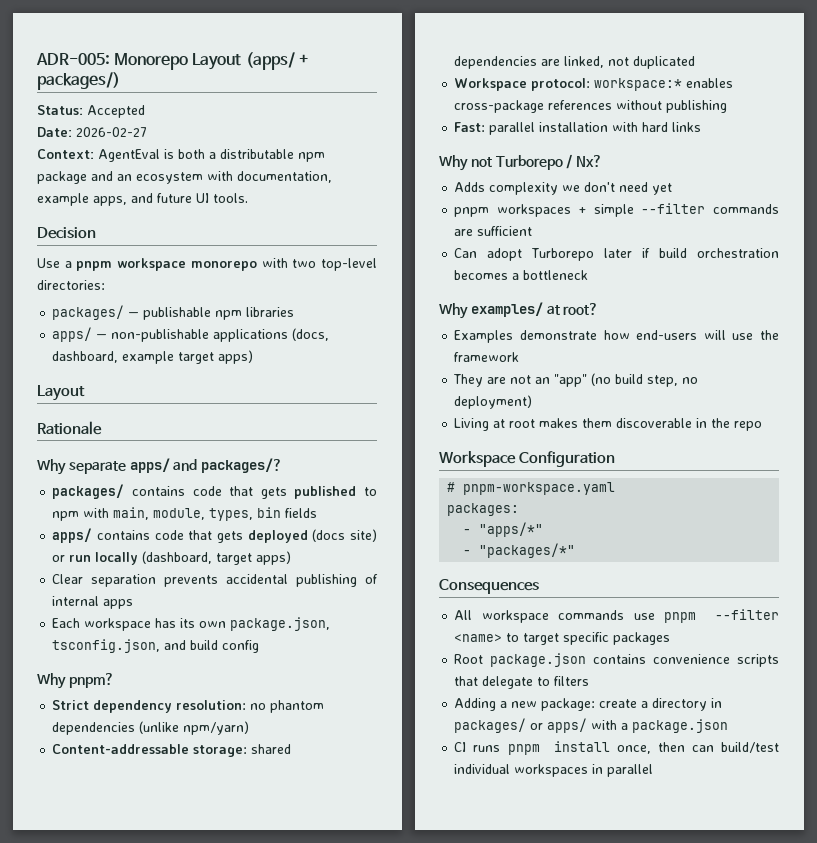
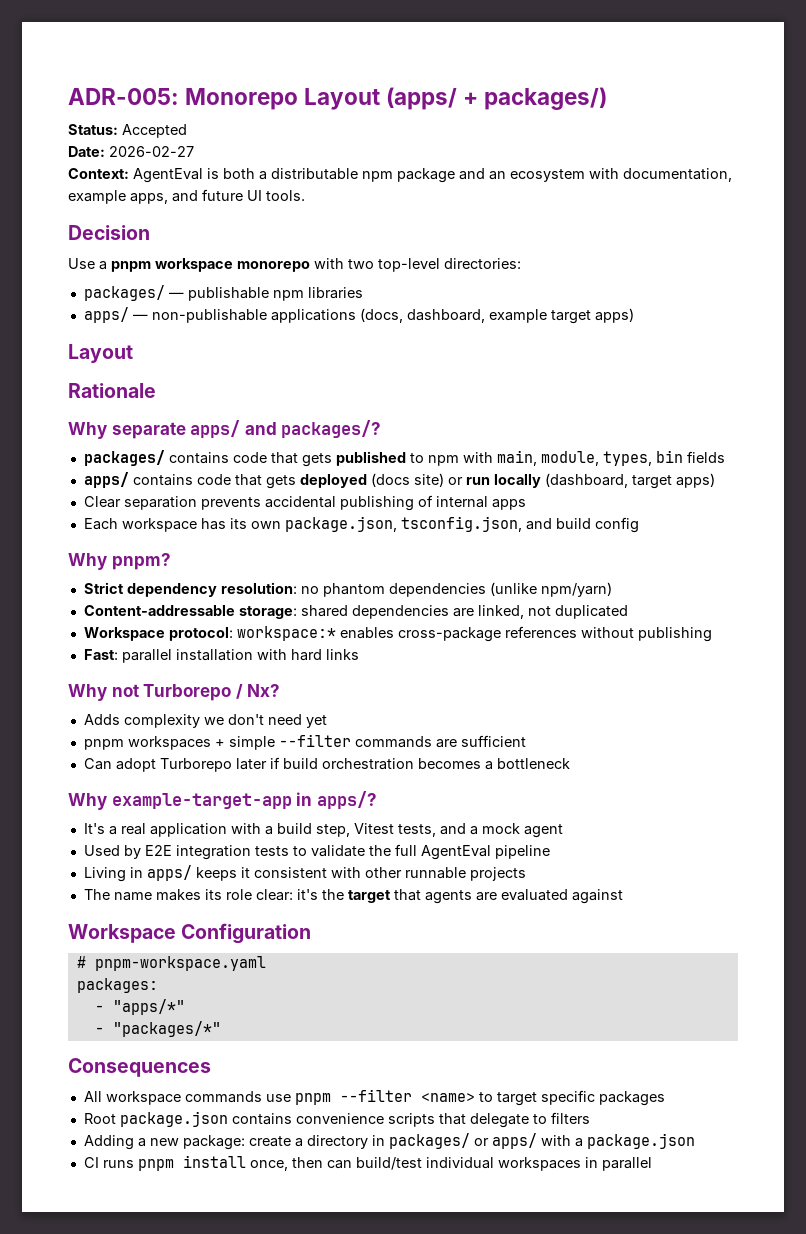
[470,302,599,317] [454,330,779,343] [454,352,520,362] [453,373,699,387] [454,395,533,409] [454,418,763,431] examples/ at root? // Examples demonstrate how end-users will use the framework // They are not an "app" (no build step, no deployment) // Living at root makes them discoverable in the repo -> [111,791,377,809] [83,823,563,838] [83,844,550,860] [83,865,526,882] [83,889,623,904] example-target-app in apps/? // It's a real application with a build step, Vitest tests, and a mock agent // Used by E2E integration tests to validate the full AgentEval pipeline // Living in apps/ keeps it consistent with other runnable projects // The name makes its role clear: it's the target that agents are evaluated against

